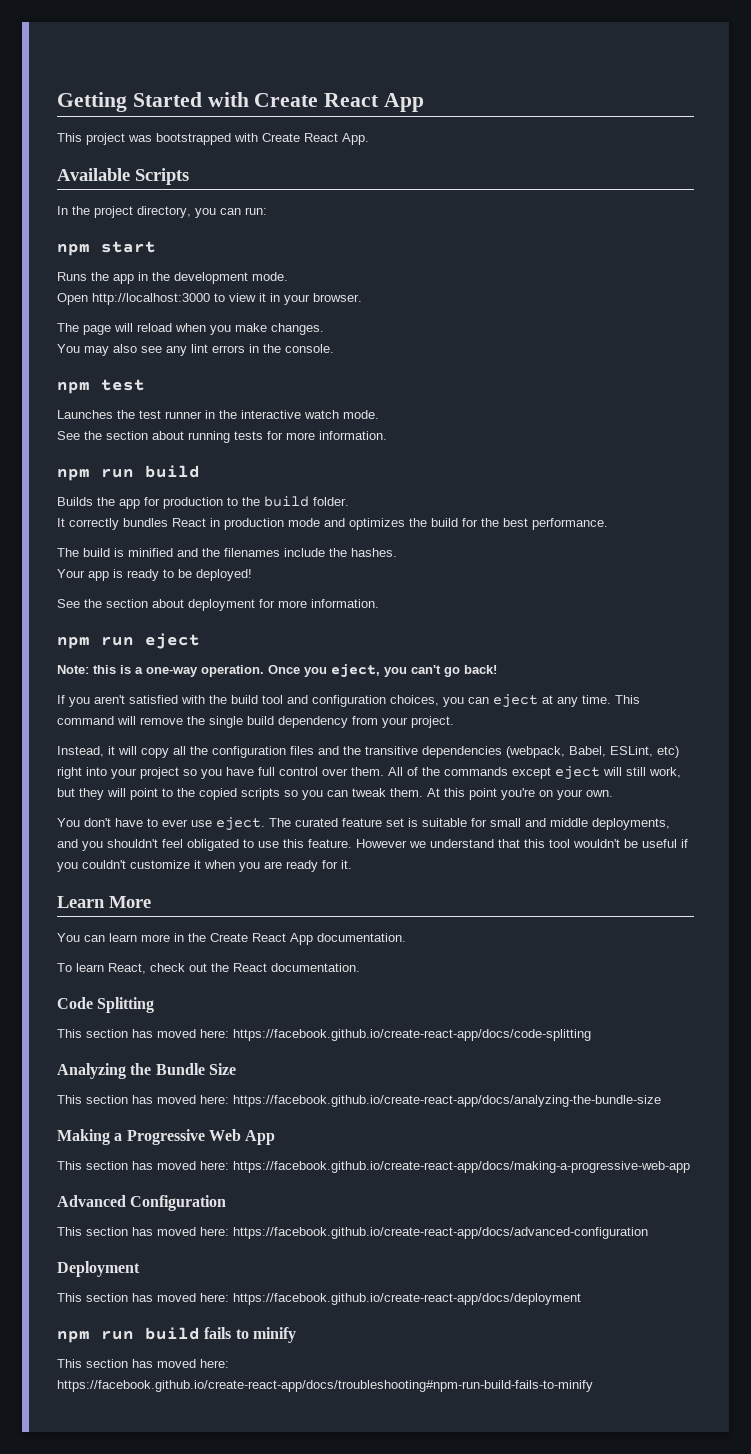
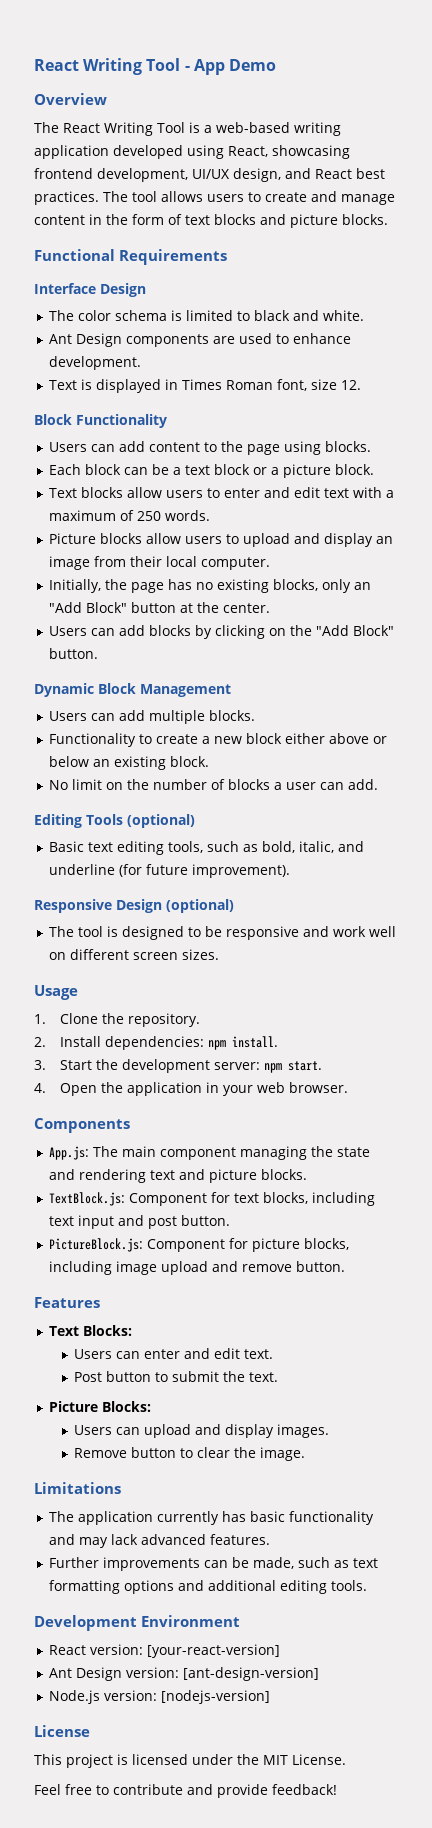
[57,92,425,112] [57,133,369,145] [57,168,189,185] [57,206,267,218] [57,241,156,256] [57,272,288,284] [57,293,362,305] [57,323,324,335] [57,344,334,356] [57,379,145,394] [57,410,379,419] [57,431,387,443] [57,465,200,481] [57,496,349,509] [57,518,608,530] [57,548,397,557] [57,569,252,581] [57,599,379,611] [57,633,200,649] [57,664,497,678] [57,694,640,708] [57,716,454,728] [57,746,679,758] [57,766,681,780] [57,788,613,800] [57,817,670,831] [57,839,688,851] [57,860,352,872] [57,896,151,908] [57,933,406,945] [57,963,360,974] [57,997,155,1013] [57,1029,591,1041] [57,1063,236,1079] [57,1095,661,1107] [57,1129,276,1145] [57,1161,690,1173] [57,1195,227,1211] [57,1227,648,1239] [57,1261,140,1277] [57,1293,581,1305] [57,1327,296,1343] [57,1359,229,1368] [57,1380,593,1392] Getting Started with Create React App // This project was bootstrapped with Create React App. // Available Scripts // In the project directory, you can run: // npm start // Runs the app in the development mode. // Open http://localhost:3000 to view it in your browser. // The page will reload when you make changes. // You may also see any lint errors in the console. // npm test // Launches the test runner in the interactive watch mode. // See the section about running tests for more information. // npm run build // Builds the app for production to the build folder. // It correctly bundles React in production mode and optimizes the build for the best performance. // The build is minified and the filenames include the hashes. // Your app is ready to be deployed! // See the section about deployment for more information. // npm run eject // Note: this is a one-way operation. Once you eject, you can't go back! // If you aren't satisfied with the build tool and configuration choices, you can eject at any time. This command will remove the single build dependency from your project. // Instead, it will copy all the configuration files and the transitive dependencies (webpack, Babel, ESLint, etc) right into your project so you have full control over them. All of the commands except eject will still work, but they will point to the copied scripts so you can tweak them. At this point you're on your own. // You don't have to ever use eject. The curated feature set is suitable for small and middle deployments, and you shouldn't feel obligated to use this feature. However we understand that this tool wouldn't be useful if you couldn't customize it when you are ready for it. // Learn More // You can learn more in the Create React App documentation. // To learn React, check out the React documentation. // Code Splitting // This section has moved here: https://facebook.github.io/create-react-app/docs/code-splitting // Analyzing the Bundle Size // This section has moved here: https://facebook.github.io/create-react-app/docs/analyzing-the-bundle-size // Making a Progressive Web App // This section has moved here: https://facebook.github.io/create-react-app/docs/making-a-progressive-web-app // Advanced Configuration // This section has moved here: https://facebook.github.io/create-react-app/docs/advanced-configuration // Deployment // This section has moved here: https://facebook.github.io/create-react-app/docs/deployment // npm run build fails to minify // This section has moved here: https://facebook.github.io/create-react-app/docs/troubleshooting#npm-run-build-fails-to-minify -> [34,58,276,75] [34,93,107,105] [34,122,341,136] [34,145,350,159] [34,168,385,182] [34,191,395,205] [34,214,388,228] [34,249,228,265] [34,283,146,297] [48,310,364,321] [48,333,351,347] [48,356,141,370] [48,379,361,393] [34,414,167,428] [48,441,371,455] [48,464,374,478] [48,487,394,498] [48,510,210,521] [48,533,393,547] [48,556,270,570] [48,579,371,593] [48,602,270,613] [48,625,394,639] [48,648,98,659] [34,683,231,697] [48,710,255,724] [48,733,387,747] [48,756,209,770] [48,779,378,790] [34,814,195,828] [48,841,364,855] [48,864,290,878] [34,899,234,913] [48,926,396,940] [48,949,219,960] [34,985,78,1000] [34,1013,200,1027] [34,1036,278,1050] [34,1059,322,1073] [34,1082,348,1096] [34,1118,130,1133] [48,1146,370,1160] [48,1169,307,1183] [48,1192,375,1206] [48,1215,230,1229] [48,1238,349,1252] [48,1261,345,1275] [34,1297,100,1308] [48,1325,132,1336] [74,1348,274,1359] [74,1371,279,1382] [48,1401,151,1412] [74,1424,330,1438] [74,1447,306,1461] [34,1482,121,1494] [48,1511,374,1525] [48,1534,270,1548] [48,1557,378,1571] [48,1580,367,1594] [34,1615,241,1631] [48,1644,280,1658] [48,1667,319,1681] [48,1690,270,1704] [34,1725,90,1737] [34,1754,346,1768] [34,1784,337,1798] React Writing Tool - App Demo // Overview // The React Writing Tool is a web-based writing application developed using React, showcasing frontend development, UI/UX design, and React best practices. The tool allows users to create and manage content in the form of text blocks and picture blocks. // Functional Requirements // Interface Design // The color schema is limited to black and white. // Ant Design components are used to enhance development. // Text is displayed in Times Roman font, size 12. // Block Functionality // Users can add content to the page using blocks. // Each block can be a text block or a picture block. // Text blocks allow users to enter and edit text with a maximum of 250 words. // Picture blocks allow users to upload and display an image from their local computer. // Initially, the page has no existing blocks, only an "Add Block" button at the center. // Users can add blocks by clicking on the "Add Block" button. // Dynamic Block Management // Users can add multiple blocks. // Functionality to create a new block either above or below an existing block. // No limit on the number of blocks a user can add. // Editing Tools (optional) // Basic text editing tools, such as bold, italic, and underline (for future improvement). // Responsive Design (optional) // The tool is designed to be responsive and work well on different screen sizes. // Usage // 1. Clone the repository. // 2. Install dependencies: npm install. // 3. Start the development server: npm start. // 4. Open the application in your web browser. // Components // App.js: The main component managing the state and rendering text and picture blocks. // TextBlock.js: Component for text blocks, including text input and post button. // PictureBlock.js: Component for picture blocks, including image upload and remove button. // Features // Text Blocks: // Users can enter and edit text. // Post button to submit the text. // Picture Blocks: // Users can upload and display images. // Remove button to clear the image. // Limitations // The application currently has basic functionality and may lack advanced features. // Further improvements can be made, such as text formatting options and additional editing tools. // Development Environment // React version: [your-react-version] // Ant Design version: [ant-design-version] // Node.js version: [nodejs-version] // License // This project is licensed under the MIT License. // Feel free to contribute and provide feedback!

